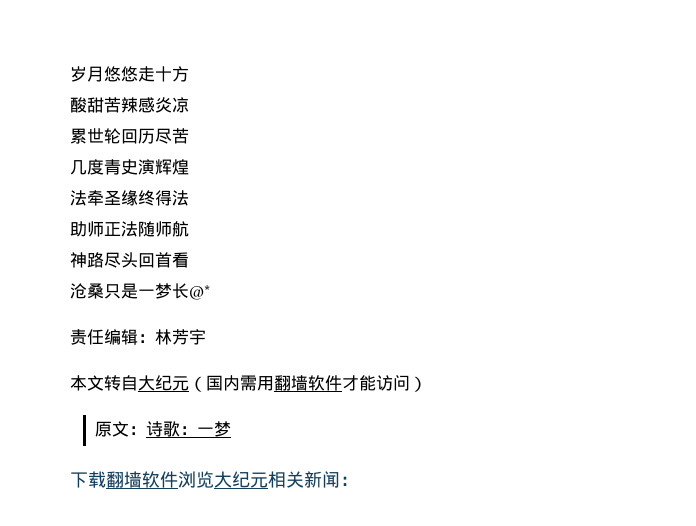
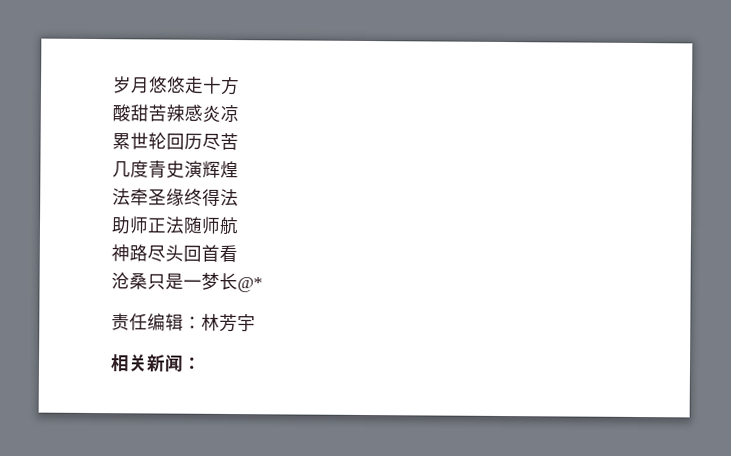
[70,375,427,392] [95,421,232,437] [70,471,268,488] 本文转自大纪元（国内需用翻墙软件才能访问） // 原文：诗歌：一梦 // 下载翻墙软件浏览大纪元 -> (256, 323) none

